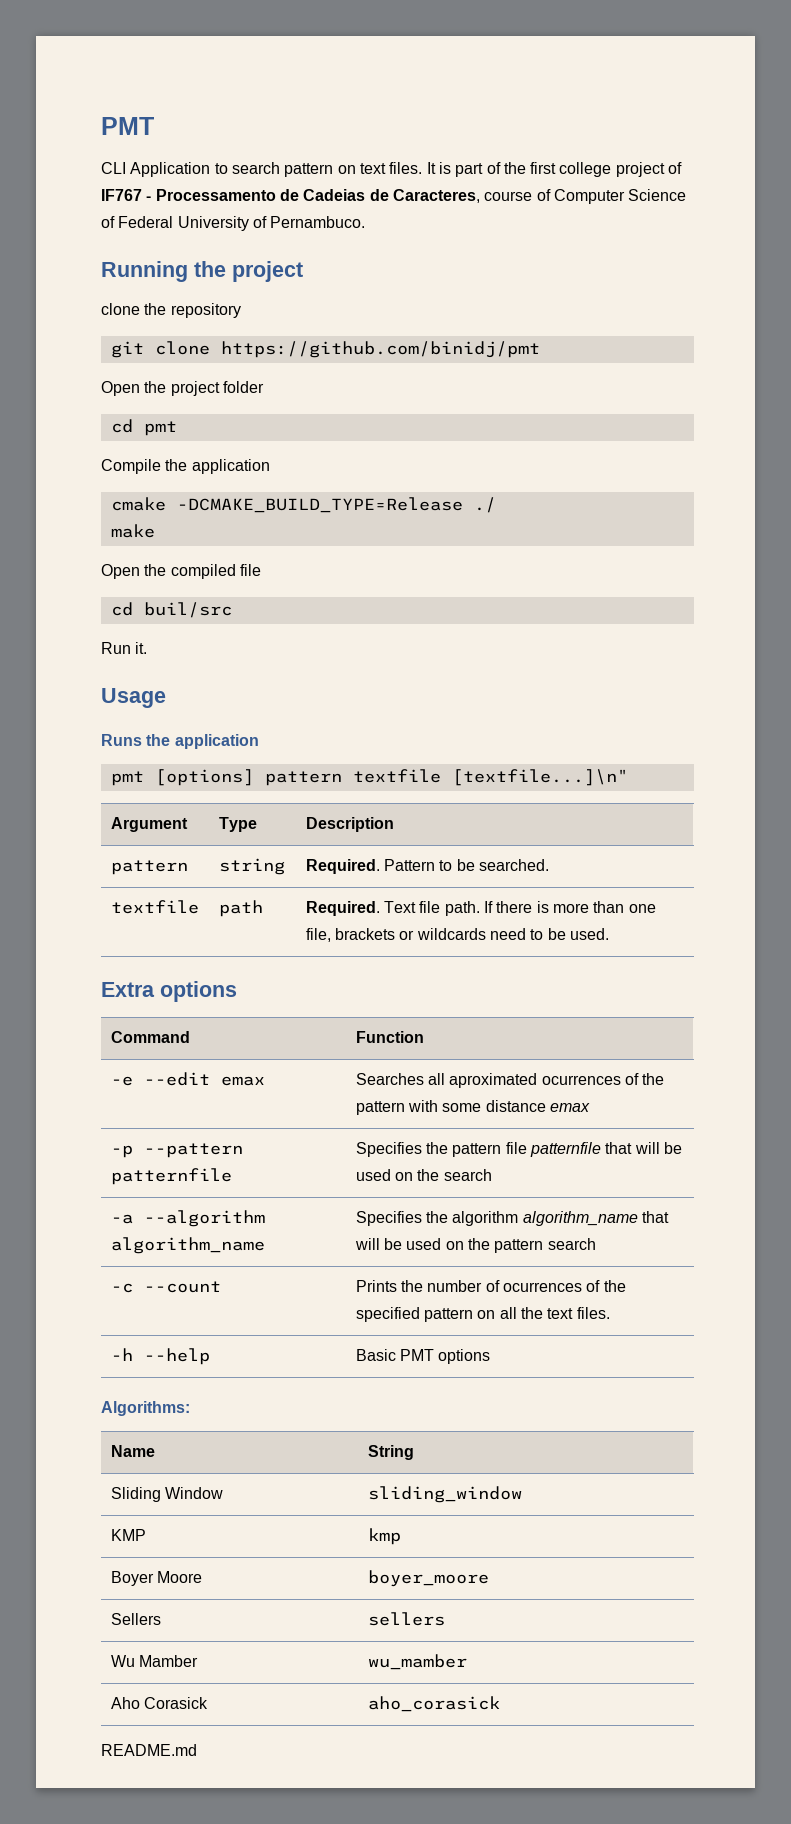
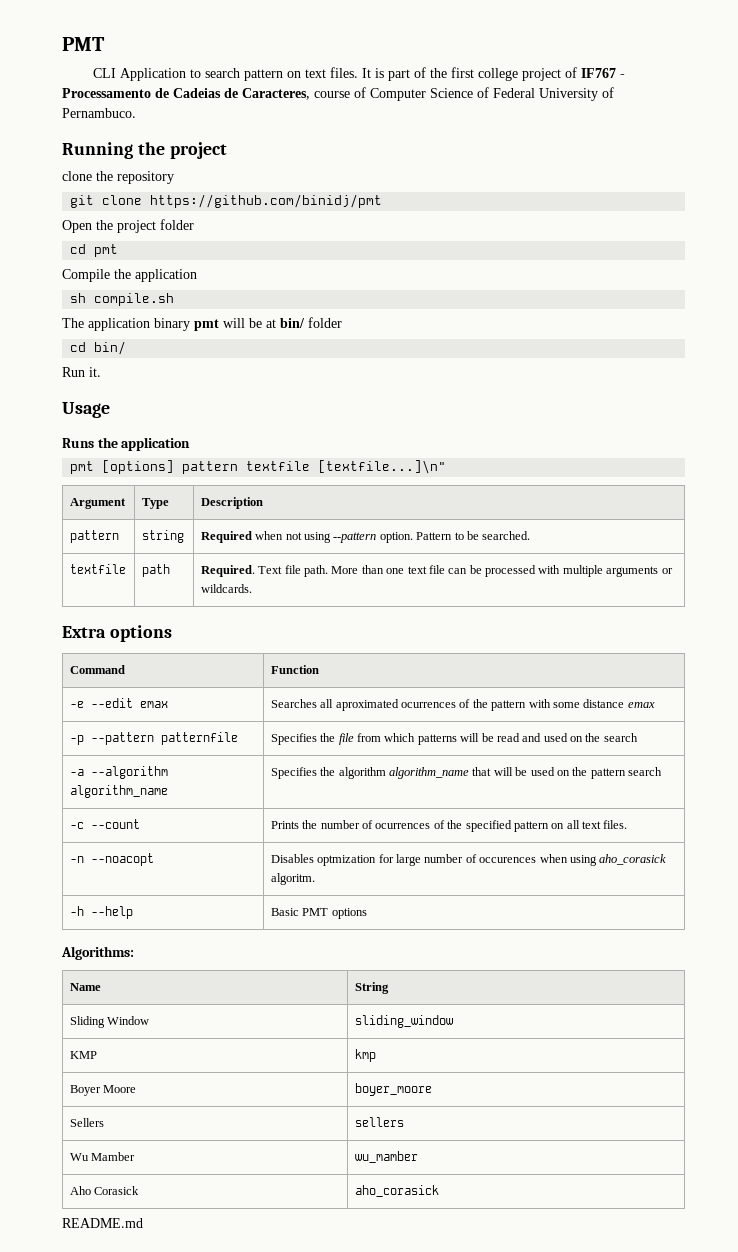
[110,497,496,513] [110,524,155,538] [101,564,261,579] [110,602,232,618] cmake -DCMAKE_BUILD_TYPE=Release ./ // make // Open the compiled file // cd buil/src -> [70,293,175,306] [62,317,342,331] [70,341,127,355] sh compile.sh // The application binary pmt will be at bin/ folder // cd bin/
[305,859,380,874] Required. -> [200,531,413,543] Required when not using --pattern option.
[484,901,656,913] [305,928,610,942] If there is more than one file, brackets or wildcards need to be used. -> [331,565,673,577] [200,584,252,593] More than one text file can be processed with multiple arguments or wildcards.
[452,1142,683,1157] pattern file patternfile that will be -> [338,733,542,745] file from which patterns will be read and
[521,1307,610,1319] the text files. -> [582,820,628,829] [69,853,154,866] [270,854,667,866] [270,873,315,885] text files. // -n --noacopt | Disables optmization for large number of occurences when using aho_corasick algoritm.

